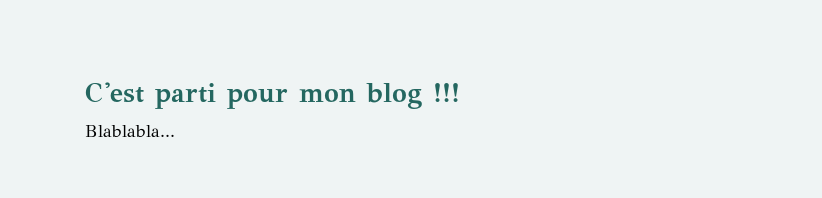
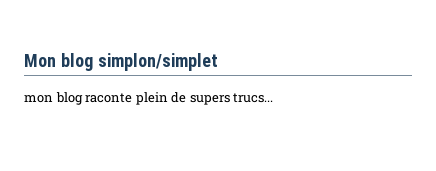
[85,82,460,109] [85,125,175,137] C'est parti pour mon blog !!! // Blablabla... -> [24,53,218,71] [24,92,274,105] Mon blog simplon/simplet // mon blog raconte plein de supers trucs...

